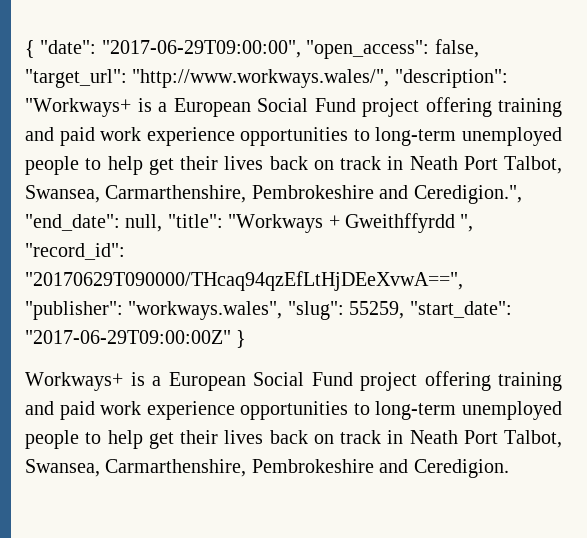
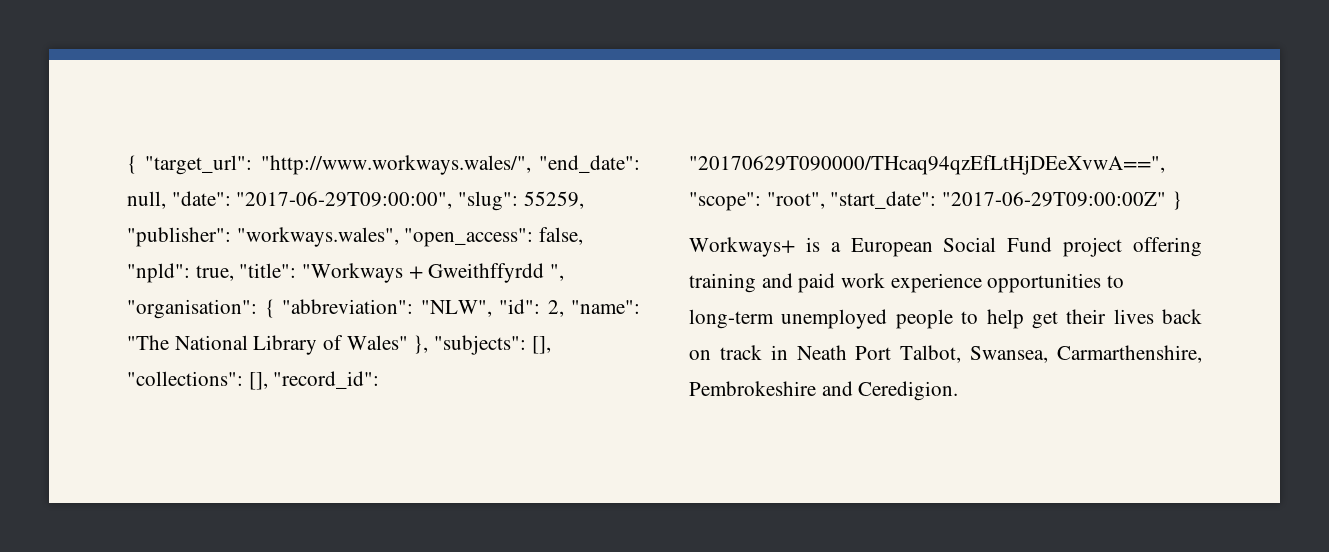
[25,39,479,59] [25,69,508,88] [25,97,562,117] [25,127,562,146] [25,156,562,175] [25,185,522,204] [25,214,163,232] { "date": "2017-06-29T09:00:00", "open_access": false, "target_url": "http://www.workways.wales/", "description": "Workways+ is a European Social Fund project offering training and paid work experience opportunities to long-term unemployed people to help get their lives back on track in Neath Port Talbot, Swansea, Carmarthenshire, Pembrokeshire and Ceredigion.", "end_date": null, -> [127,155,640,175] [127,191,584,211] [127,227,584,247] [127,263,234,283] { "target_url": "http://www.workways.wales/", "end_date": null, "date": "2017-06-29T09:00:00", "slug": 55259, "publisher": "workways.wales", "open_access": false, "npld": true,
[25,243,125,260] [25,271,463,291] [25,301,405,320] "record_id": "20170629T090000/THcaq94qzEfLtHjDEeXvwA==", "publisher": "workways.wales", "slug": 55259, -> [127,299,640,319] [127,335,551,355] [127,371,380,390] [689,155,1165,175] [689,192,825,211] "organisation": { "abbreviation": "NLW", "id": 2, "name": "The National Library of Wales" }, "subjects": [], "collections": [], "record_id": "20170629T090000/THcaq94qzEfLtHjDEeXvwA==", "scope": "root",

